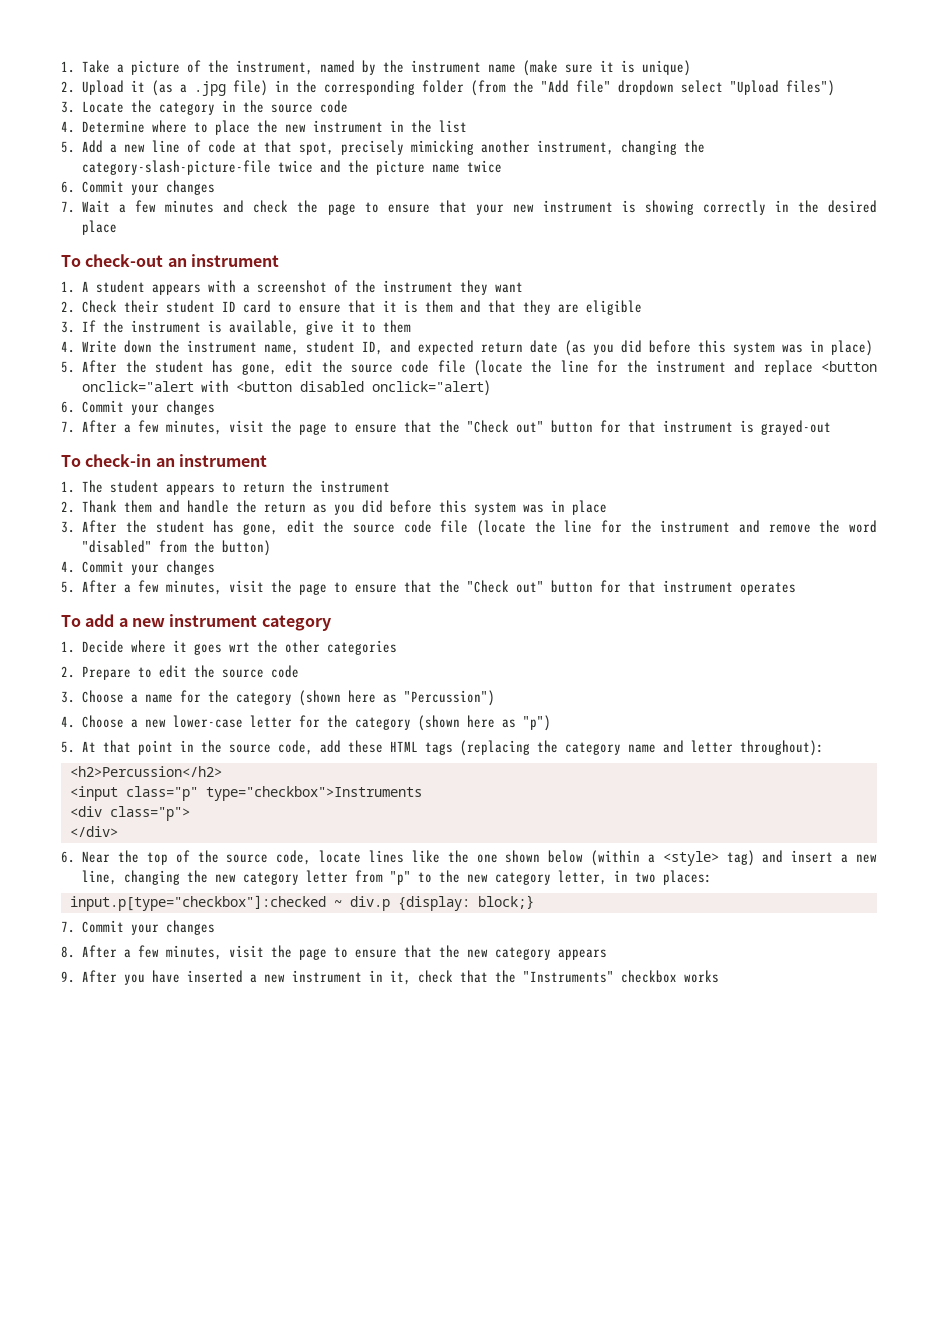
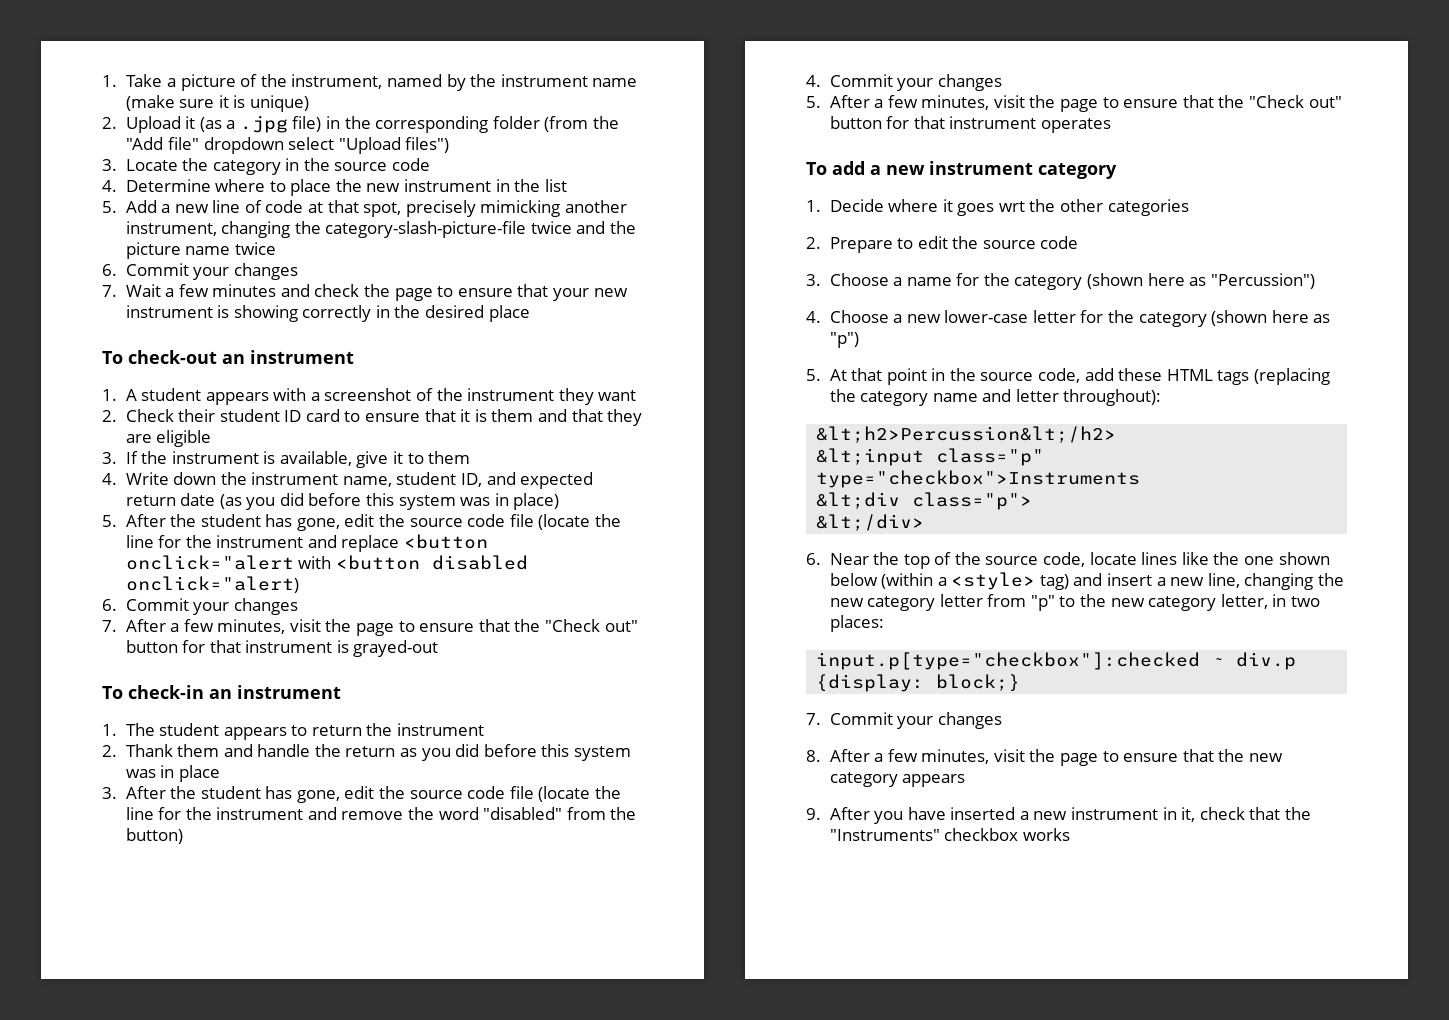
[69,766,222,777] [69,786,118,801] <h2>Percussion</h2> // <input -> [816,426,1117,443] [816,448,925,466] &lt;h2>Percussion&lt;/h2> // &lt;input
[69,806,102,817] <div -> [816,492,901,509] &lt;div
[69,826,118,837] </div> -> [816,514,925,531] &lt;/div>

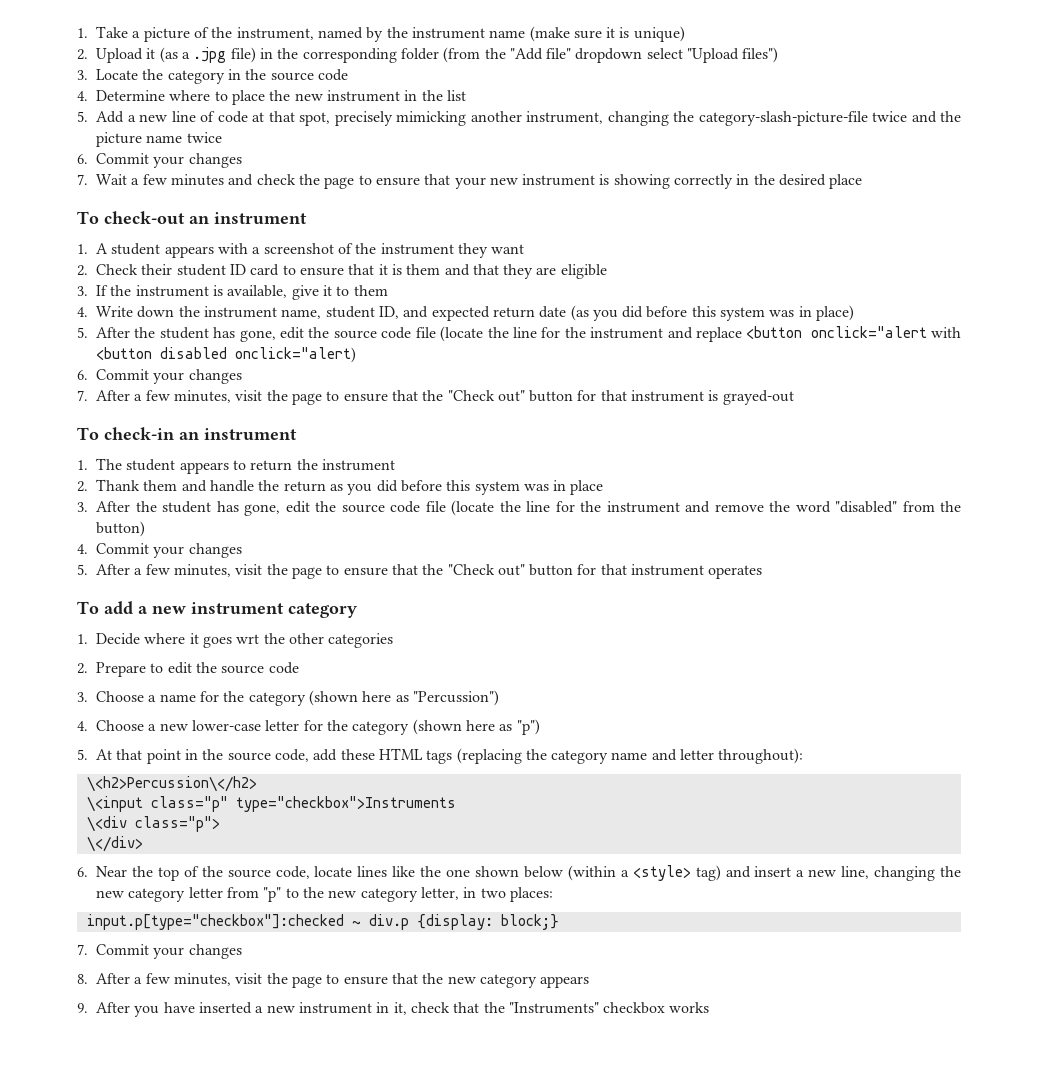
[816,426,1117,443] [816,448,925,466] &lt;h2>Percussion&lt;/h2> // &lt;input -> [86,776,257,792] [86,796,143,812] \<h2>Percussion\</h2> // \<input
[816,492,901,509] &lt;div -> [86,816,127,832] \<div
[816,514,925,531] &lt;/div> -> [86,836,143,852] \</div>

